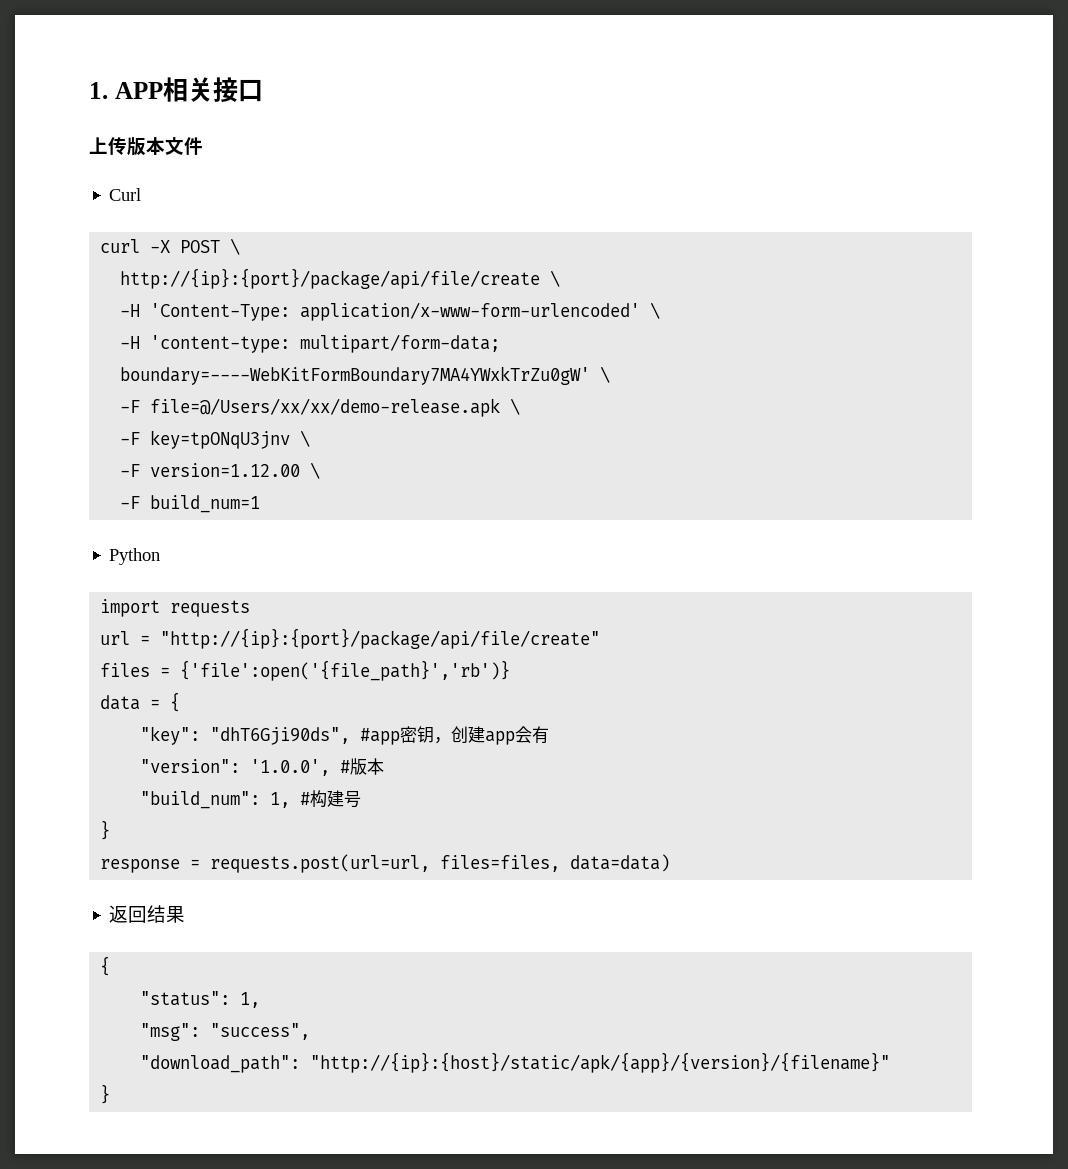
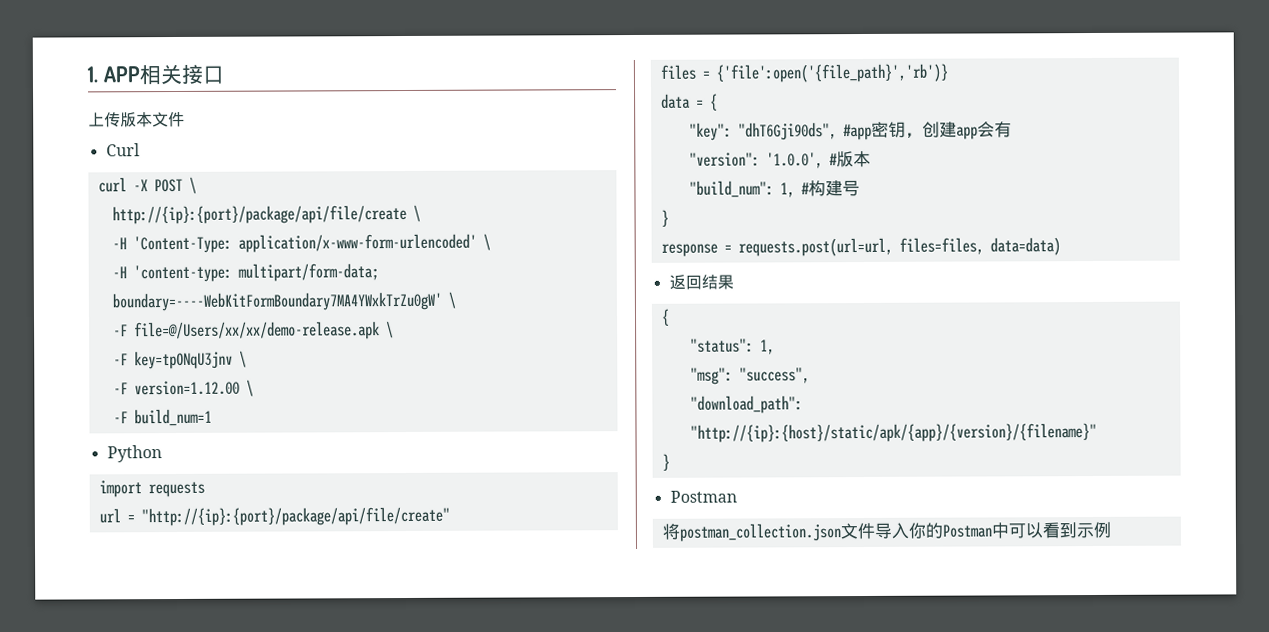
(111, 1094) none -> [669,490,737,503] [661,521,1111,542] // Postman // 将postman_collection.json文件导入你的Postman中可以看到示例

